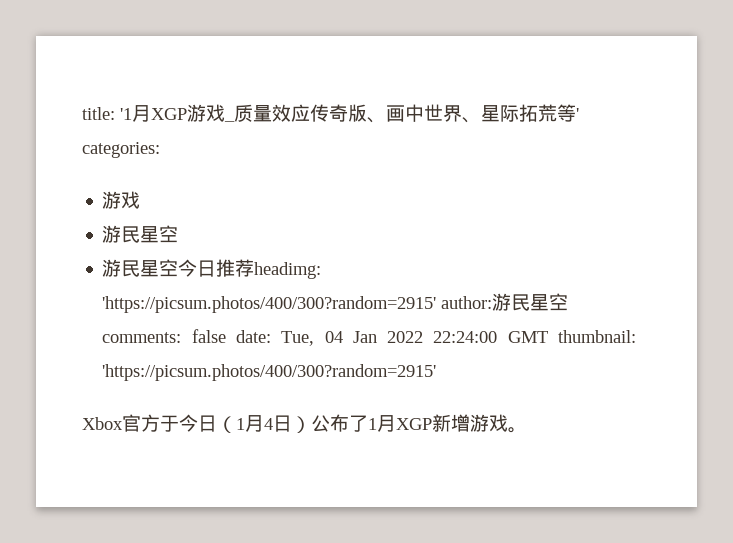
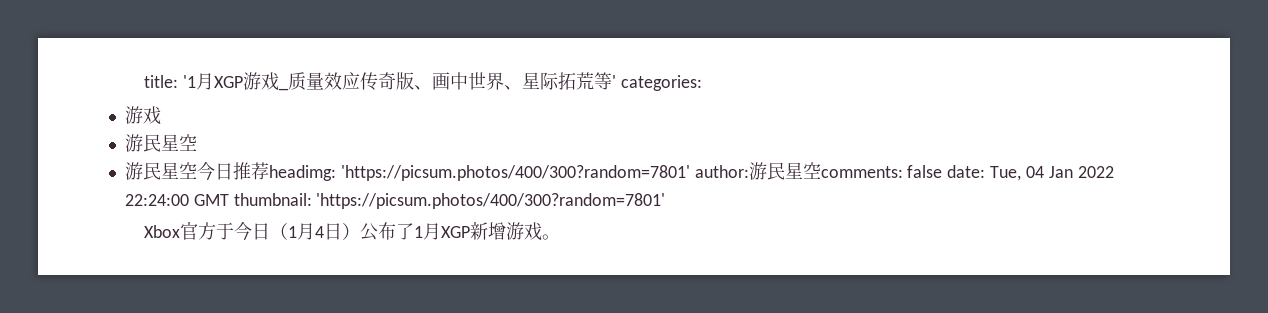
[102,296,437,313] 'https://picsum.photos/400/300?random=2915' -> [340,165,690,181] 'https://picsum.photos/400/300?random=7801'
[102,364,437,381] 'https://picsum.photos/400/300?random=2915' -> [316,193,666,209] 'https://picsum.photos/400/300?random=7801'

